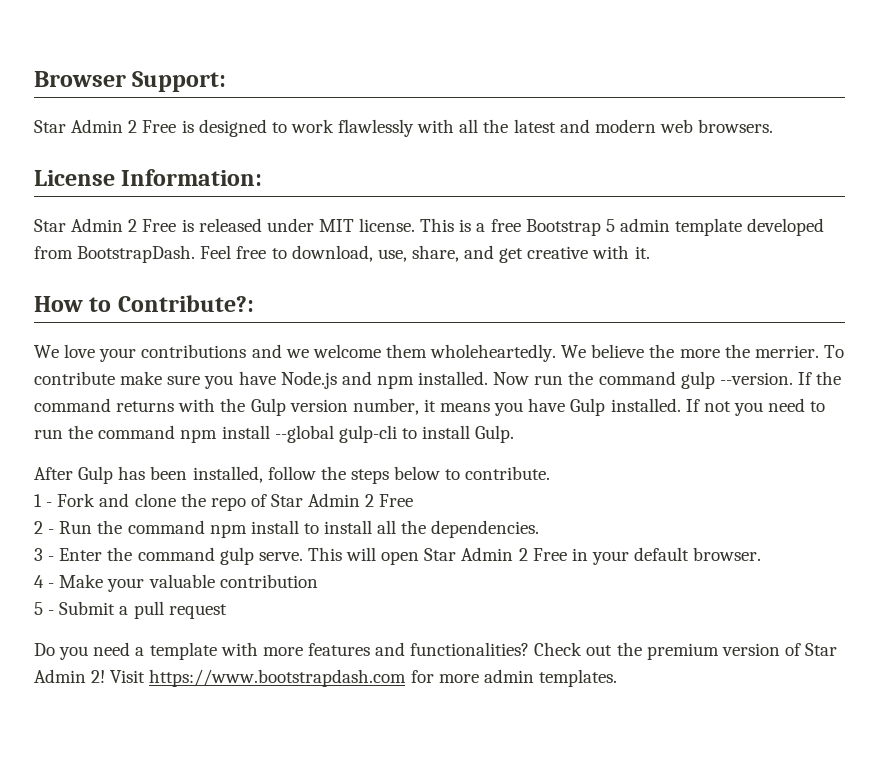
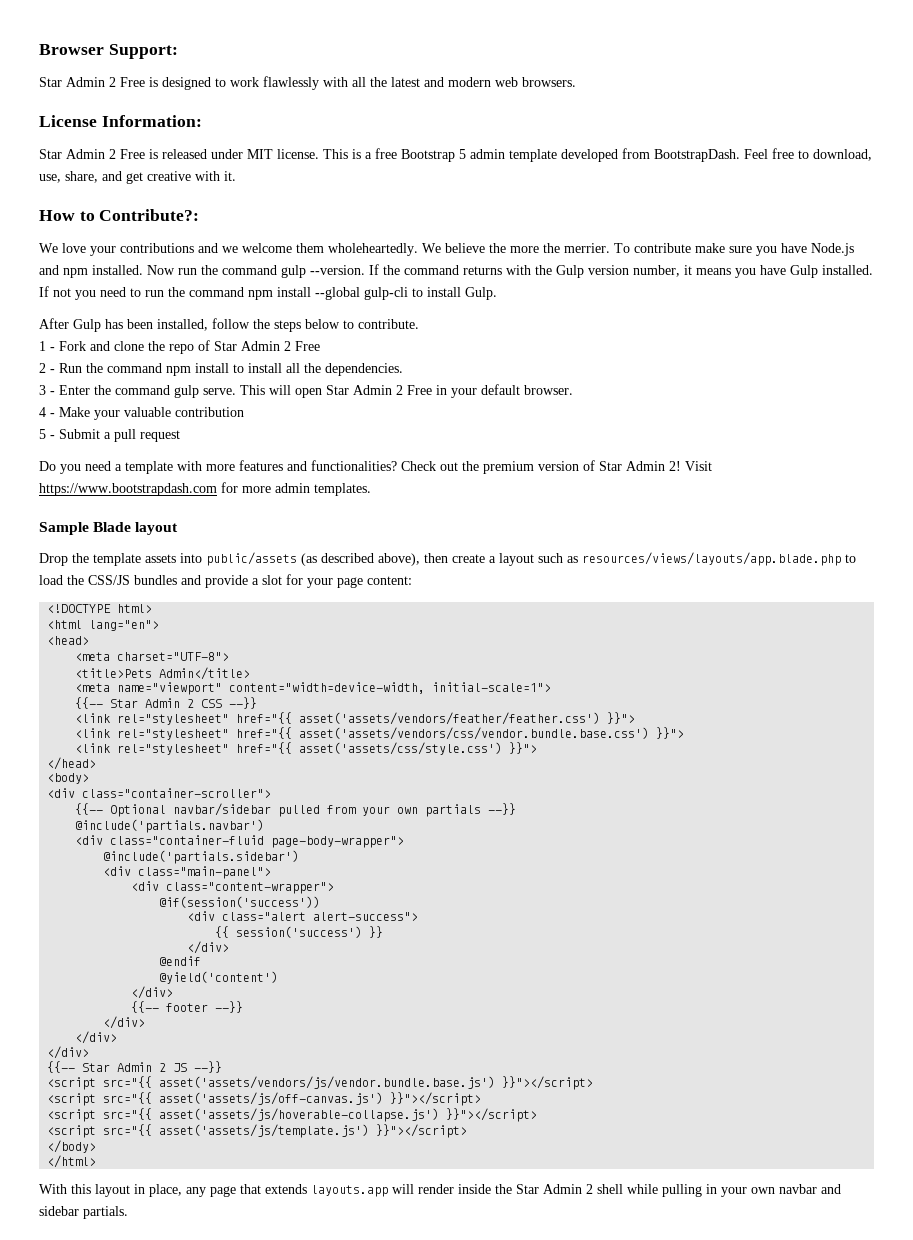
(617, 678) none -> [39,522,179,535] [39,552,856,566] [39,574,412,588] [47,604,153,613] [47,620,160,631] [47,636,90,645] [75,652,230,661] [75,667,251,680] [75,682,552,695] [75,697,258,709] [75,712,636,725] [75,727,685,740] [75,742,538,755] [47,757,97,770] [47,773,90,784] [47,788,272,798] [75,803,517,817] [75,819,265,833] [75,835,405,848] [103,850,300,864] [103,866,272,879] [131,881,335,894] [159,896,321,908] [187,911,419,921] [215,926,384,938] [187,941,230,954] [159,956,202,966] [159,971,279,984] [131,986,174,999] [131,1001,244,1013] [103,1016,146,1029] [75,1031,118,1044] [47,1046,90,1059] [47,1061,223,1073] [47,1076,594,1090] [47,1092,482,1106] [47,1108,538,1122] [47,1124,468,1138] [47,1140,97,1153] [47,1155,97,1168] [39,1184,841,1197] [39,1206,128,1219] // Sample Blade layout // Drop the template assets into public/assets (as described above), then create a layout such as resources/views/layouts/app.blade.php to load the CSS/JS bundles and provide a slot for your page content: // <!DOCTYPE html> // <html lang="en"> // <head> // <meta charset="UTF-8"> // <title>Pets Admin</title> // <meta name="viewport" content="width=device-width, initial-scale=1"> // {{-- Star Admin 2 CSS --}} // <link rel="stylesheet" href="{{ asset('assets/vendors/feather/feather.css') }}"> // <link rel="stylesheet" href="{{ asset('assets/vendors/css/vendor.bundle.base.css') }}"> // <link rel="stylesheet" href="{{ asset('assets/css/style.css') }}"> // </head> // <body> // <div class="container-scroller"> // {{-- Optional navbar/sidebar pulled from your own partials --}} // @include('partials.navbar') // <div class="container-fluid page-body-wrapper"> // @include('partials.sidebar') // <div class="main-panel"> // <div class="content-wrapper"> // @if(session('success')) // <div class="alert alert-success"> // {{ session('success') }} // </div> // @endif // @yield('content') // </div> // {{-- footer --}} // </div> // </div> // </div> // {{-- Star Admin 2 JS --}} // <script src="{{ asset('assets/vendors/js/vendor.bundle.base.js') }}"></script> // <script src="{{ asset('assets/js/off-canvas.js') }}"></script> // <script src="{{ asset('assets/js/hoverable-collapse.js') }}"></script> // <script src="{{ asset('assets/js/template.js') }}"></script> // </body> // </html> // With this layout in place, any page that extends layouts.app will render inside the Star Admin 2 shell while pulling in your own navbar and sidebar partials.

